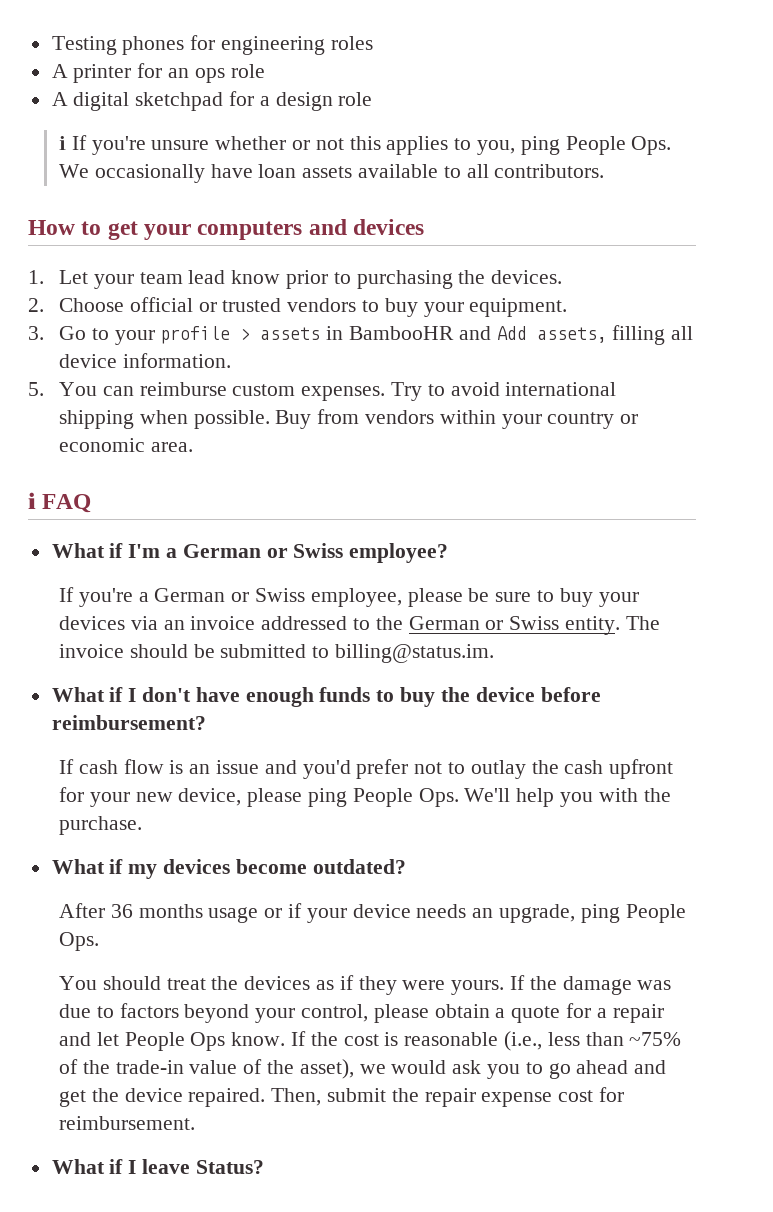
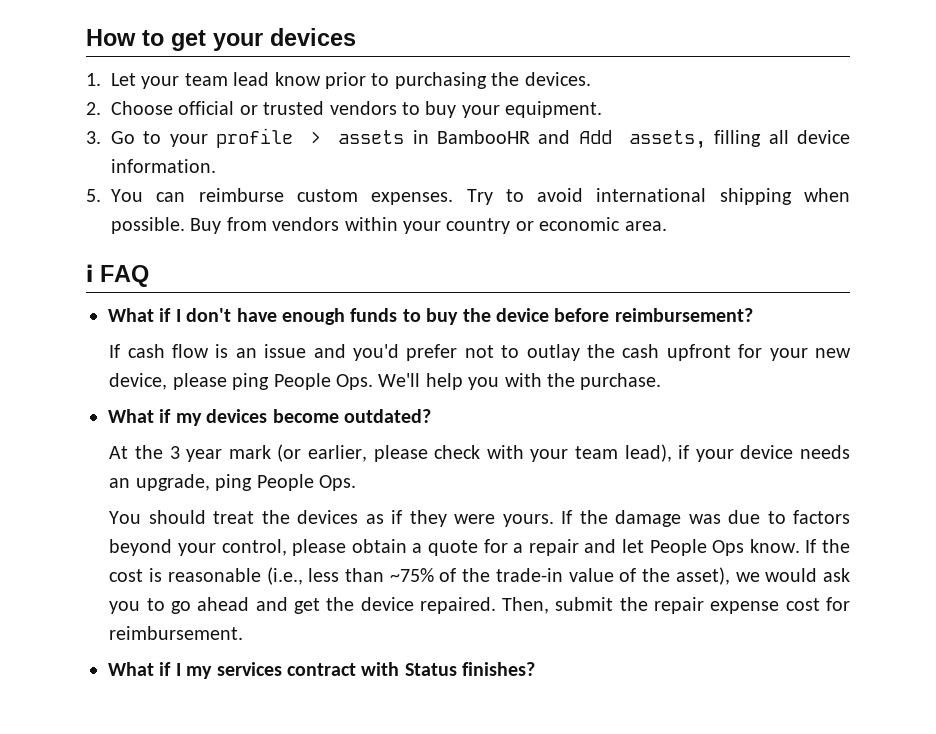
[51,35,373,55] [51,63,265,83] [51,91,373,111] [58,135,672,155] [58,164,605,183] Testing phones for engineering roles // A printer for an ops role // A digital sketchpad for a design role // ℹ If you're unsure whether or not this applies to you, ping People Ops. We occasionally have loan assets available to all contributors. // -> (86, 37) none
[197,219,347,240] computers and -> (263, 42) none
[51,543,449,563] [58,587,639,607] [58,616,660,635] [58,644,494,663] // What if I'm a German or Swiss employee? // If you're a German or Swiss employee, please be sure to buy your devices via an invoice addressed to the German or Swiss entity. The invoice should be submitted to billing@status.im. -> (149, 276) none
[58,903,283,923] After 36 months usage or -> [109,444,672,462] At the 3 year mark (or earlier, please check with your team lead),
[142,1159,264,1174] leave Status? -> [186,662,536,679] my services contract with Status finishes?

